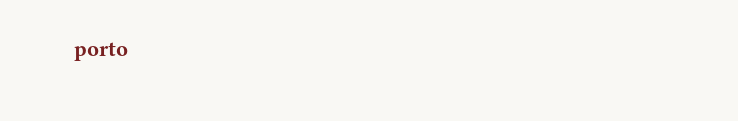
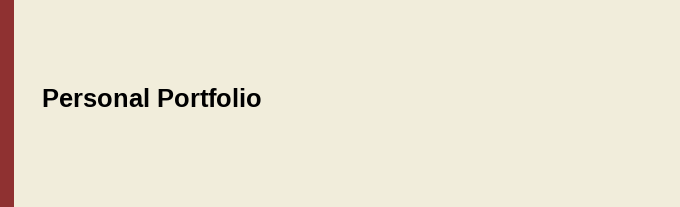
[74,42,128,61] porto -> [42,88,262,107] Personal Portfolio

